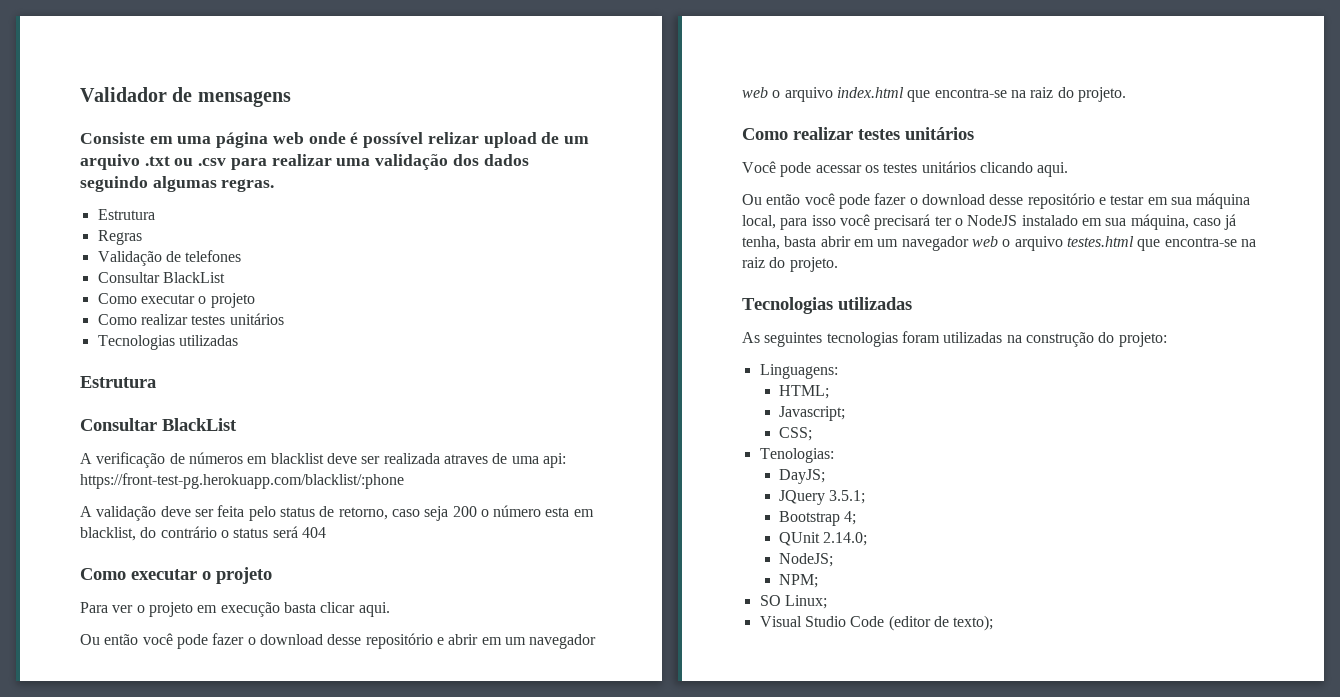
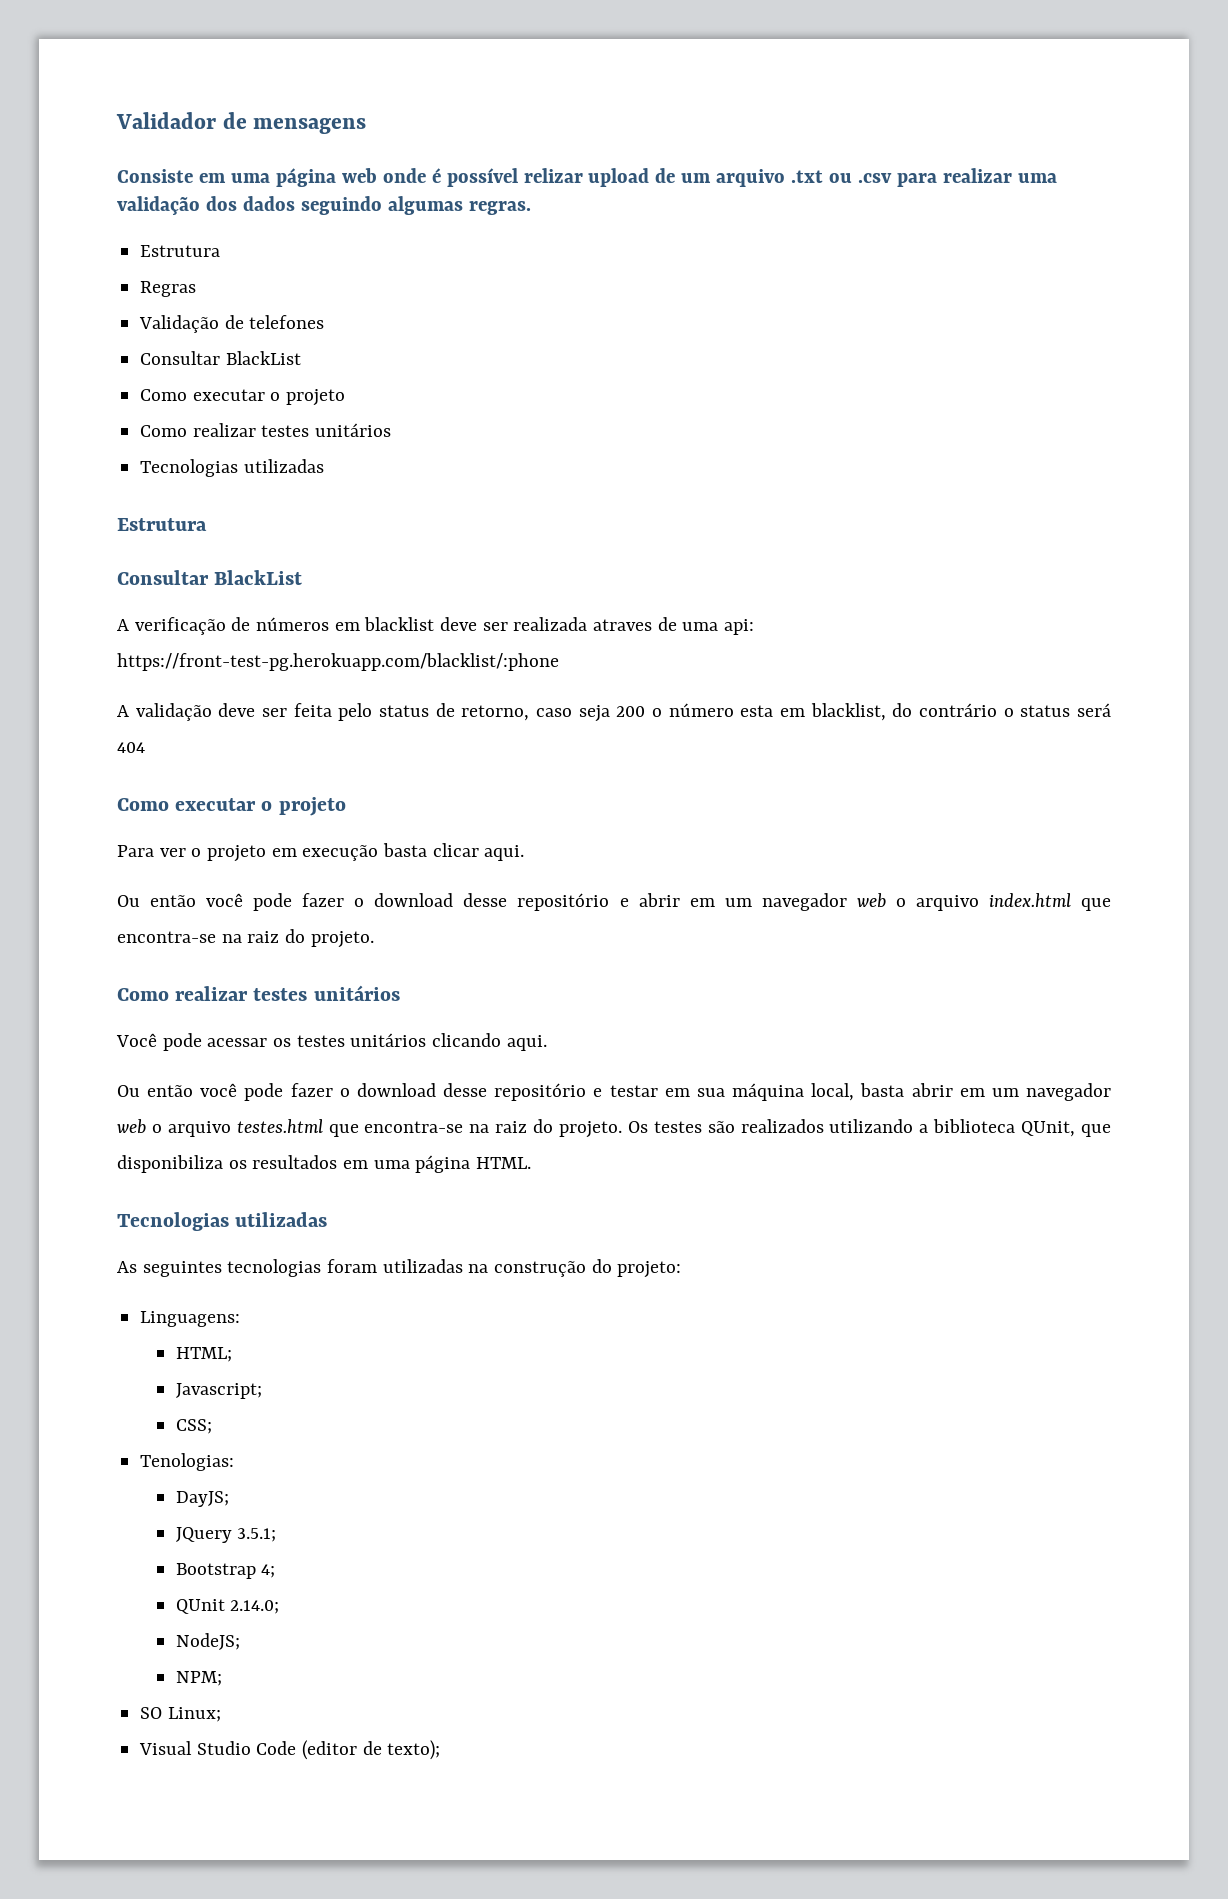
[780,214,1237,230] [742,236,780,250] para isso você precisará ter o NodeJS instalado em sua máquina, caso já tenha, -> (855, 1092) none
(838, 264) none -> [627,1119,1112,1137] [117,1155,532,1173] Os testes são realizados utilizando a biblioteca QUnit, que disponibiliza os resultados em uma página HTML.

